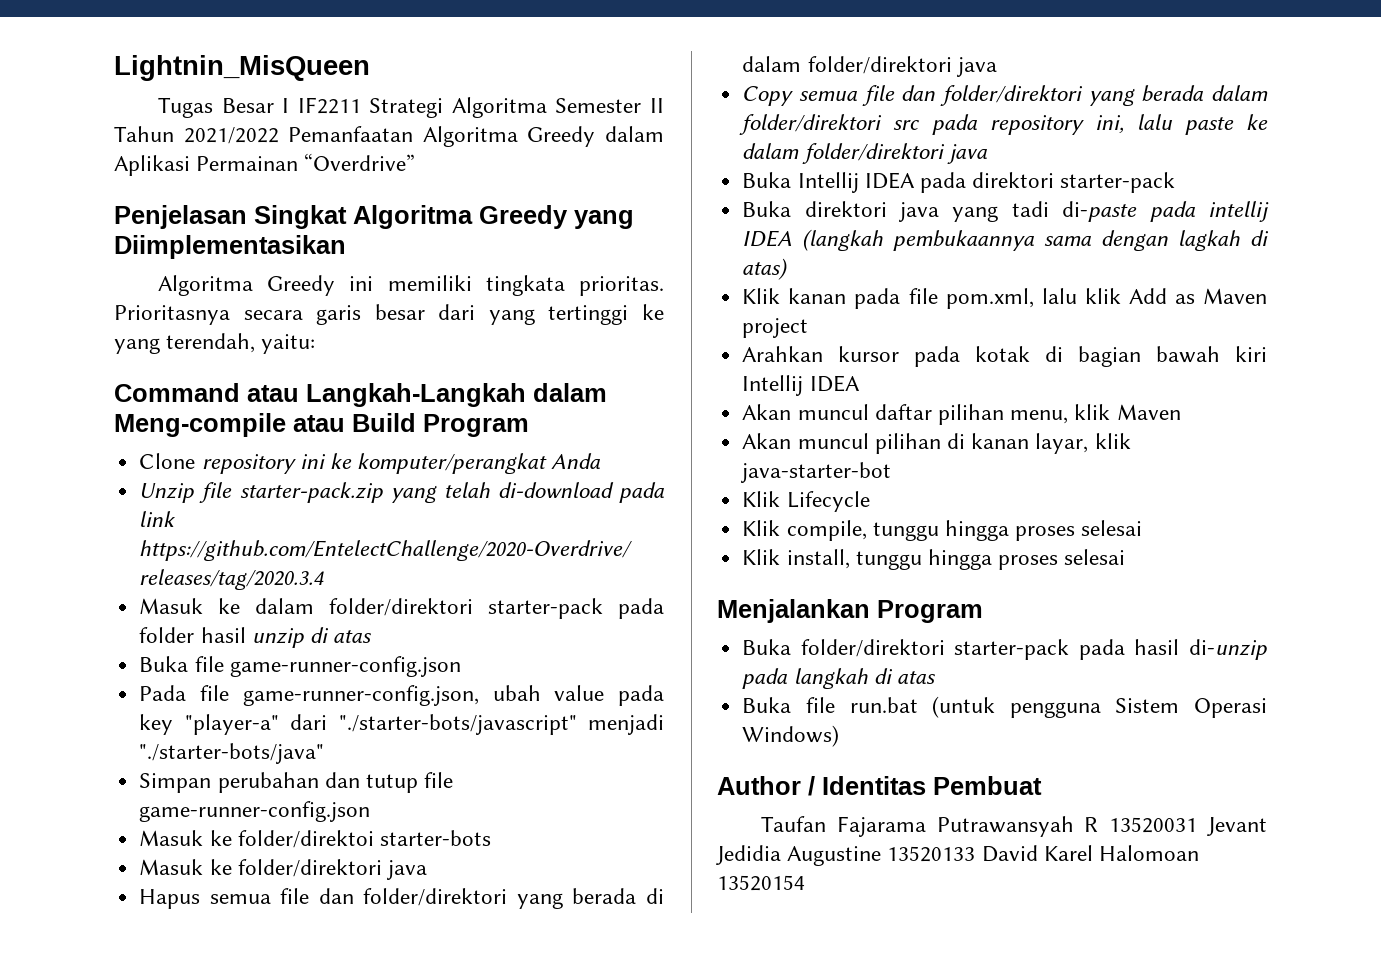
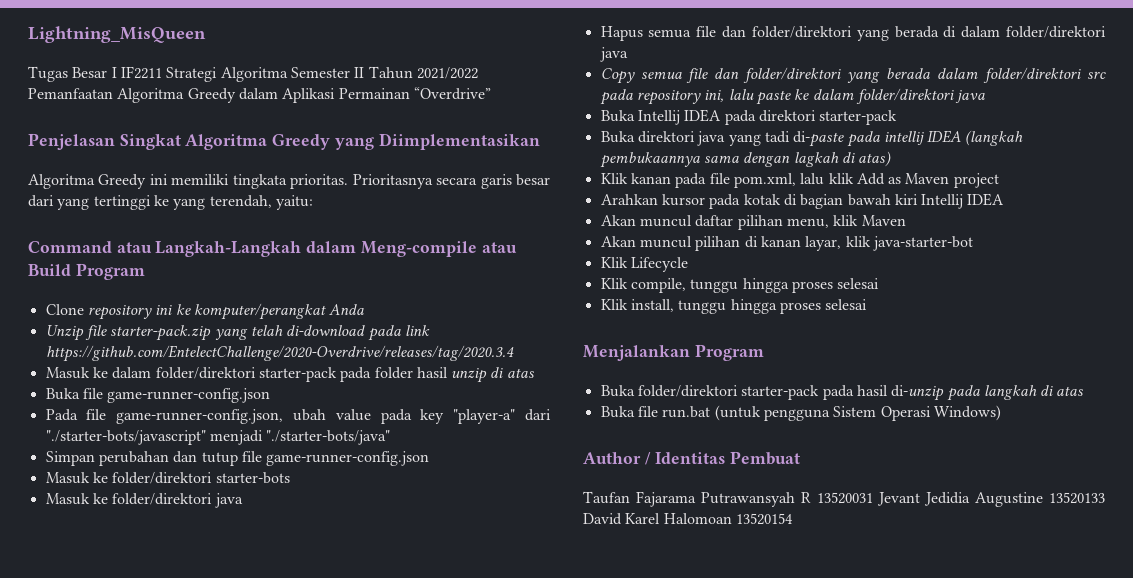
[114,55,370,81] Lightnin_MisQueen -> [28,26,206,43] Lightning_MisQueen
[237,830,374,848] folder/direktoi -> [112,472,213,484] folder/direktori

